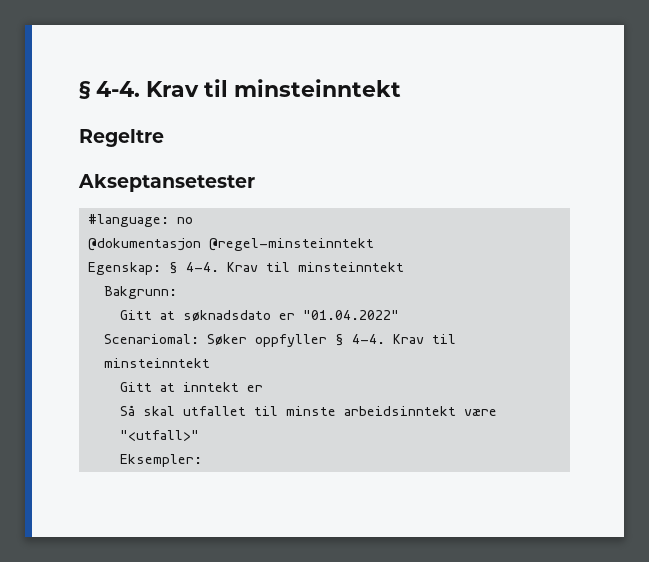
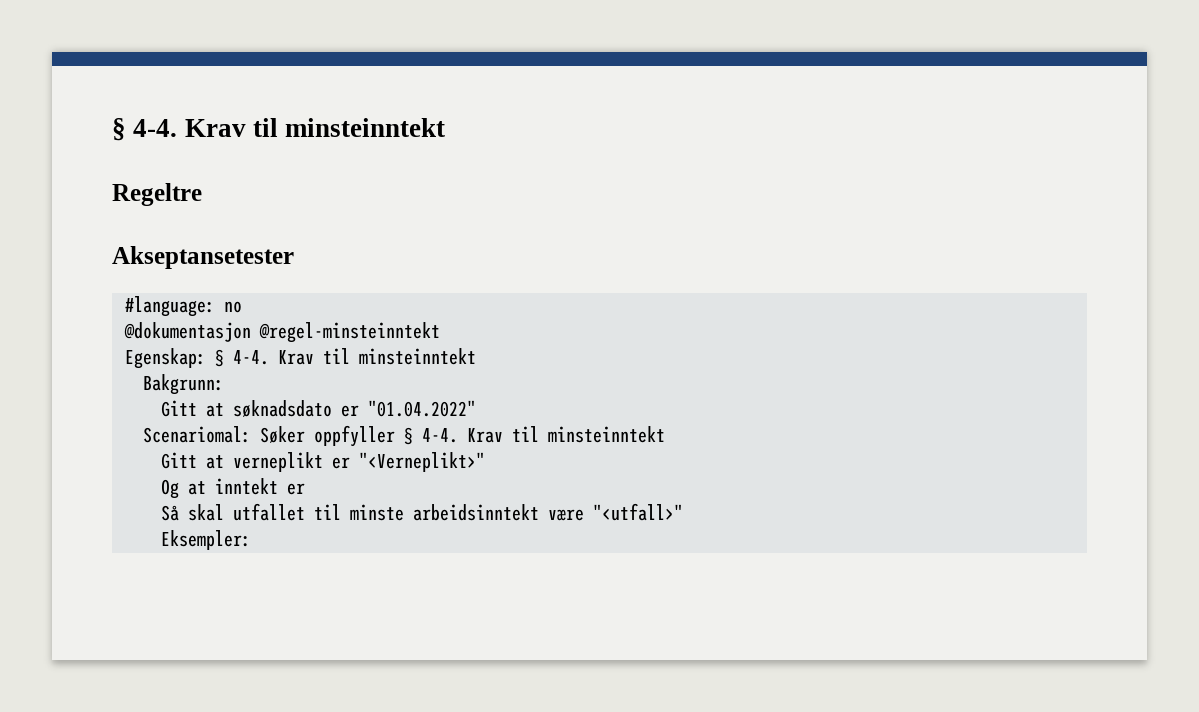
(175, 387) none -> [232,452,485,472] [160,479,206,499] verneplikt er "<Verneplikt>" // Og at

